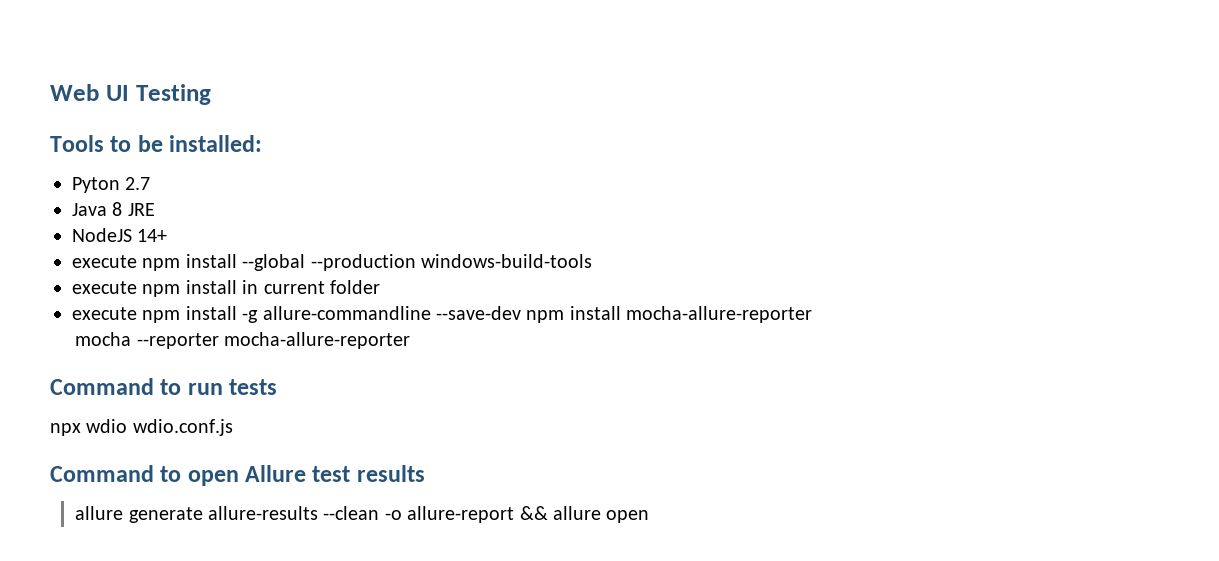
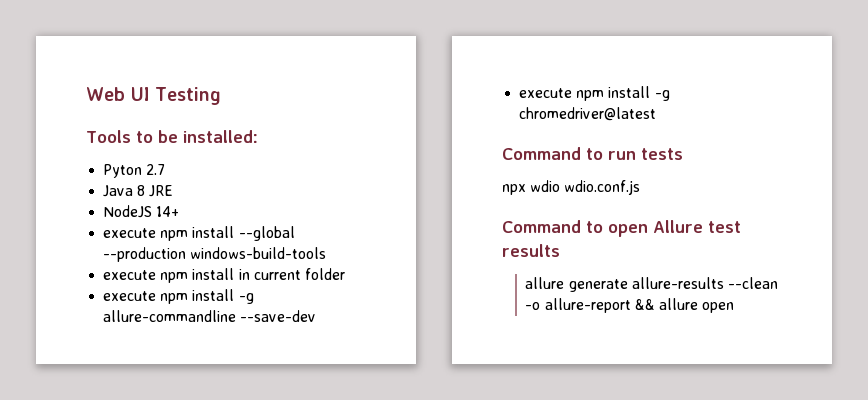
[526,306,813,323] [75,332,410,349] npm install mocha-allure-reporter // mocha --reporter mocha-allure-reporter -> [519,86,670,101] [519,107,657,121] // execute npm install -g chromedriver@latest

